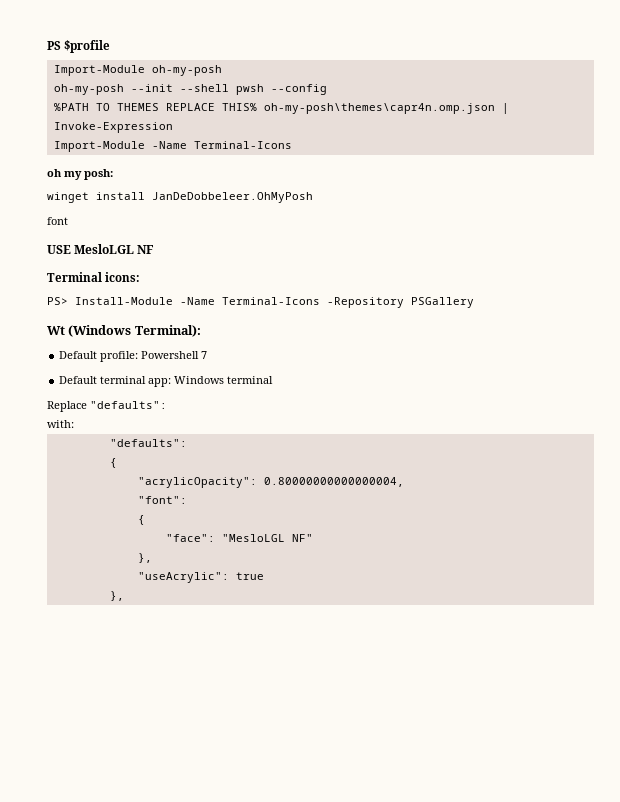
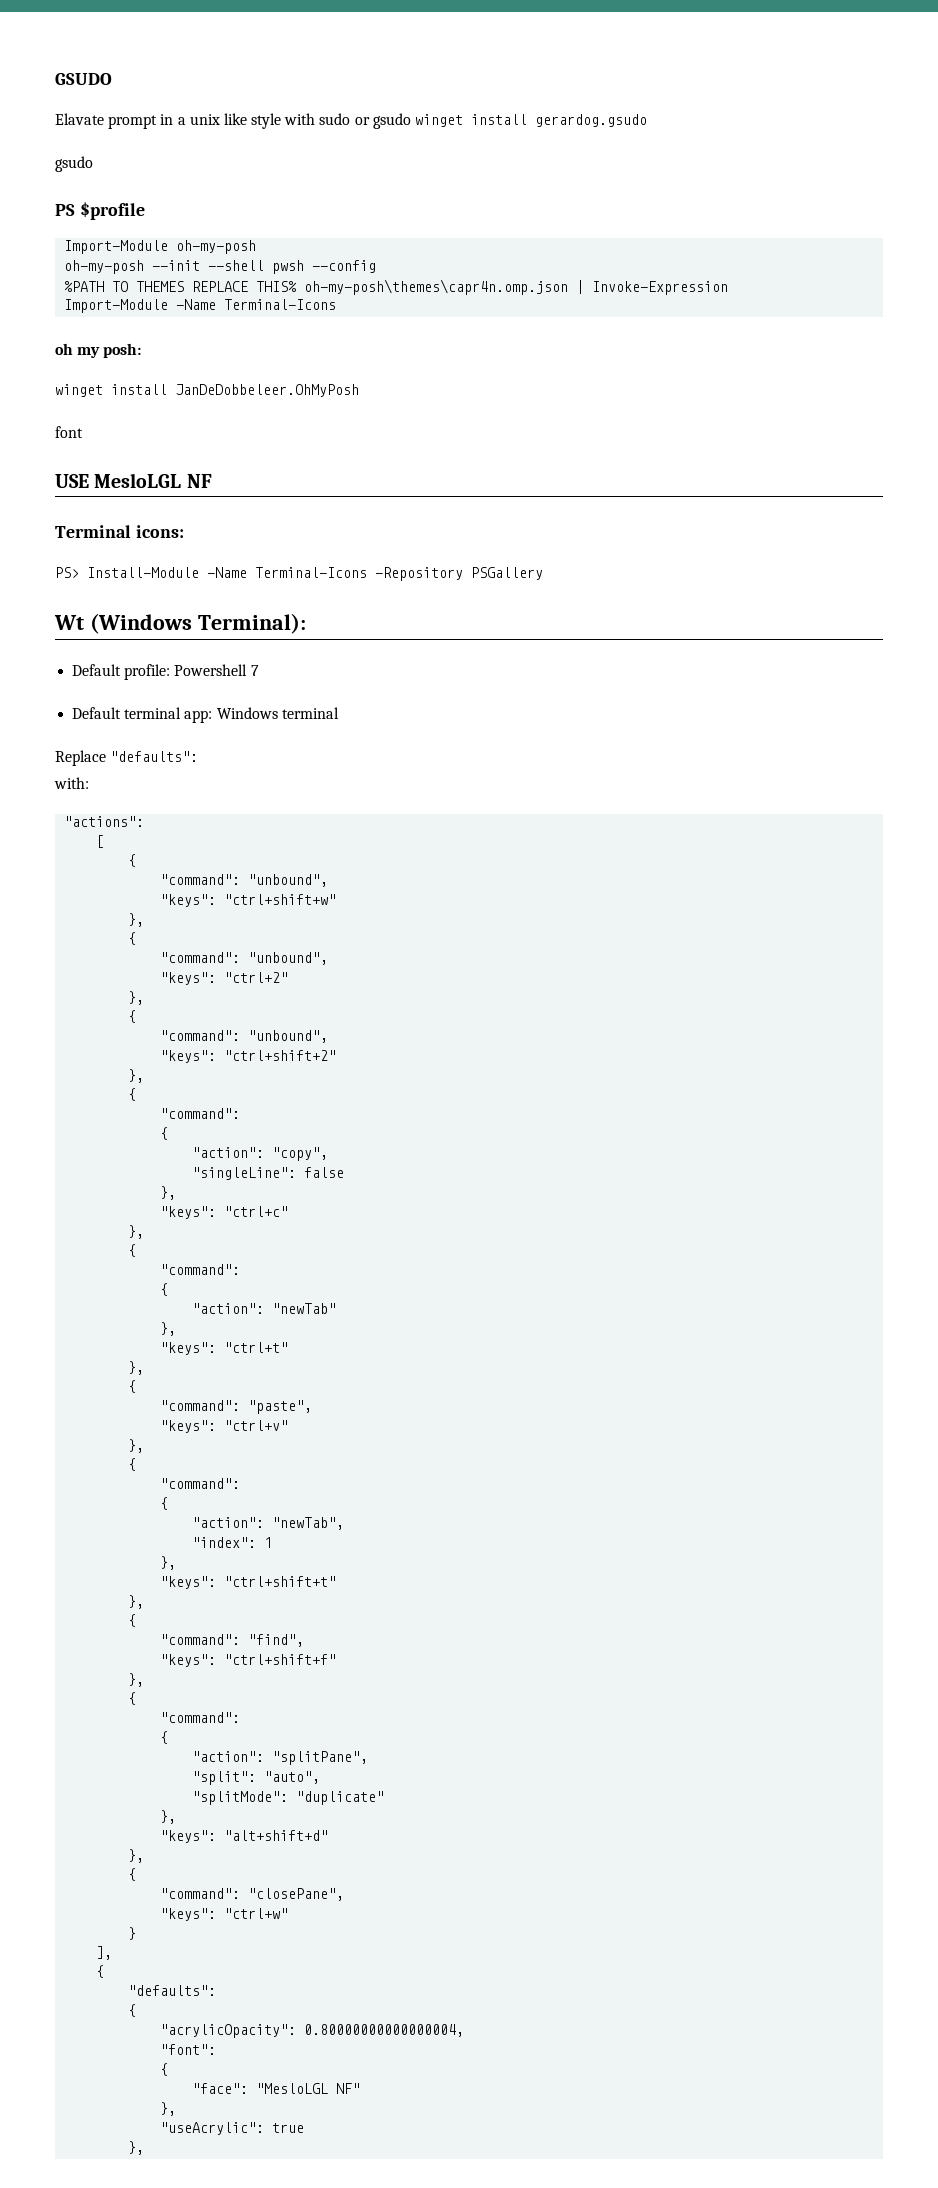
(47, 45) none -> [55,73,112,85] [55,113,648,129] [55,156,93,172] GSUDO // Elavate prompt in a unix like style with sudo or gsudo winget install gerardog.gsudo // gsudo //
(74, 424) none -> [64,816,145,827] [96,835,105,848] [128,854,137,867] [160,874,329,887] [160,894,337,907] [128,913,145,927] [128,932,137,945] [160,952,329,965] [160,972,289,985] [128,991,145,1005] [128,1010,137,1023] [160,1030,329,1043] [160,1050,337,1063] [128,1069,145,1083] [128,1088,137,1101] [160,1108,241,1119] [160,1127,169,1140] [192,1147,329,1161] [192,1167,345,1180] [160,1186,177,1200] [160,1206,289,1219] [128,1225,145,1239] [128,1244,137,1257] [160,1264,241,1275] [160,1283,169,1296] [192,1303,337,1314] [160,1322,177,1336] [160,1342,289,1355] [128,1361,145,1375] [128,1380,137,1393] [160,1400,313,1414] [160,1420,289,1433] [128,1439,145,1453] [128,1458,137,1471] [160,1478,241,1489] [160,1497,169,1510] [192,1517,345,1530] [192,1537,273,1548] [160,1556,177,1570] [160,1576,337,1589] [128,1595,145,1609] [128,1614,137,1627] [160,1634,305,1647] [160,1654,337,1667] [128,1673,145,1687] [128,1692,137,1705] [160,1712,241,1723] [160,1731,169,1744] [192,1751,369,1765] [192,1771,321,1785] [192,1791,385,1805] [160,1810,177,1824] [160,1830,329,1843] [128,1849,145,1863] [128,1868,137,1881] [160,1888,345,1901] [160,1908,289,1921] [128,1927,137,1940] [96,1946,113,1960] [96,1965,105,1978] // "actions": // [ // { // "command": "unbound", // "keys": "ctrl+shift+w" // }, // { // "command": "unbound", // "keys": "ctrl+2" // }, // { // "command": "unbound", // "keys": "ctrl+shift+2" // }, // { // "command": // { // "action": "copy", // "singleLine": false // }, // "keys": "ctrl+c" // }, // { // "command": // { // "action": "newTab" // }, // "keys": "ctrl+t" // }, // { // "command": "paste", // "keys": "ctrl+v" // }, // { // "command": // { // "action": "newTab", // "index": 1 // }, // "keys": "ctrl+shift+t" // }, // { // "command": "find", // "keys": "ctrl+shift+f" // }, // { // "command": // { // "action": "splitPane", // "split": "auto", // "splitMode": "duplicate" // }, // "keys": "alt+shift+d" // }, // { // "command": "closePane", // "keys": "ctrl+w" // } // ], // {

